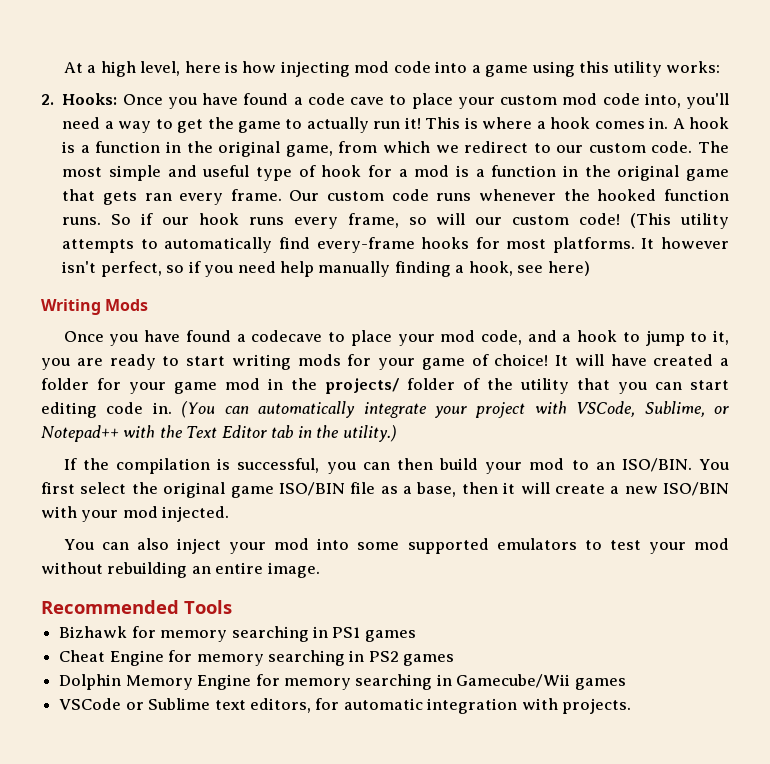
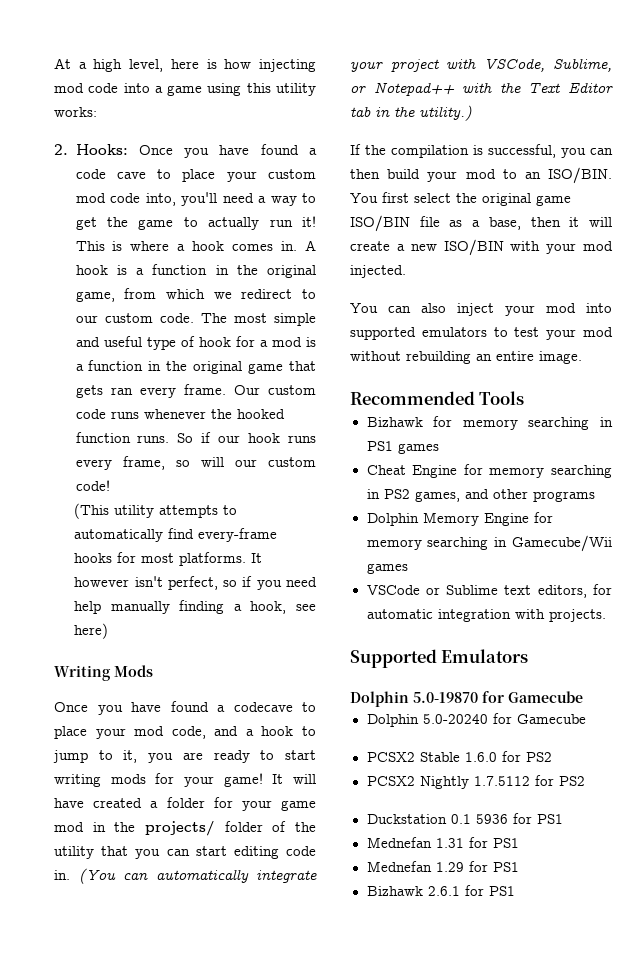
(621, 219) none -> (110, 485) //
[421,354,549,370] game of choice! -> [223,773,263,787] game!
[357,542,400,550] some -> (612, 308) none
[403,654,455,666] games -> [414,489,595,502] games, and other programs
(632, 706) none -> [350,649,529,668] [350,691,583,707] [366,713,586,727] [366,751,552,762] [366,775,585,789] [366,813,563,824] [366,837,519,848] [366,861,519,872] [366,885,515,896] // Supported Emulators // Dolphin 5.0-19870 for Gamecube // Dolphin 5.0-20240 for Gamecube // PCSX2 Stable 1.6.0 for PS2 // PCSX2 Nightly 1.7.5112 for PS2 // Duckstation 0.1 5936 for PS1 // Mednefan 1.31 for PS1 // Mednefan 1.29 for PS1 // Bizhawk 2.6.1 for PS1

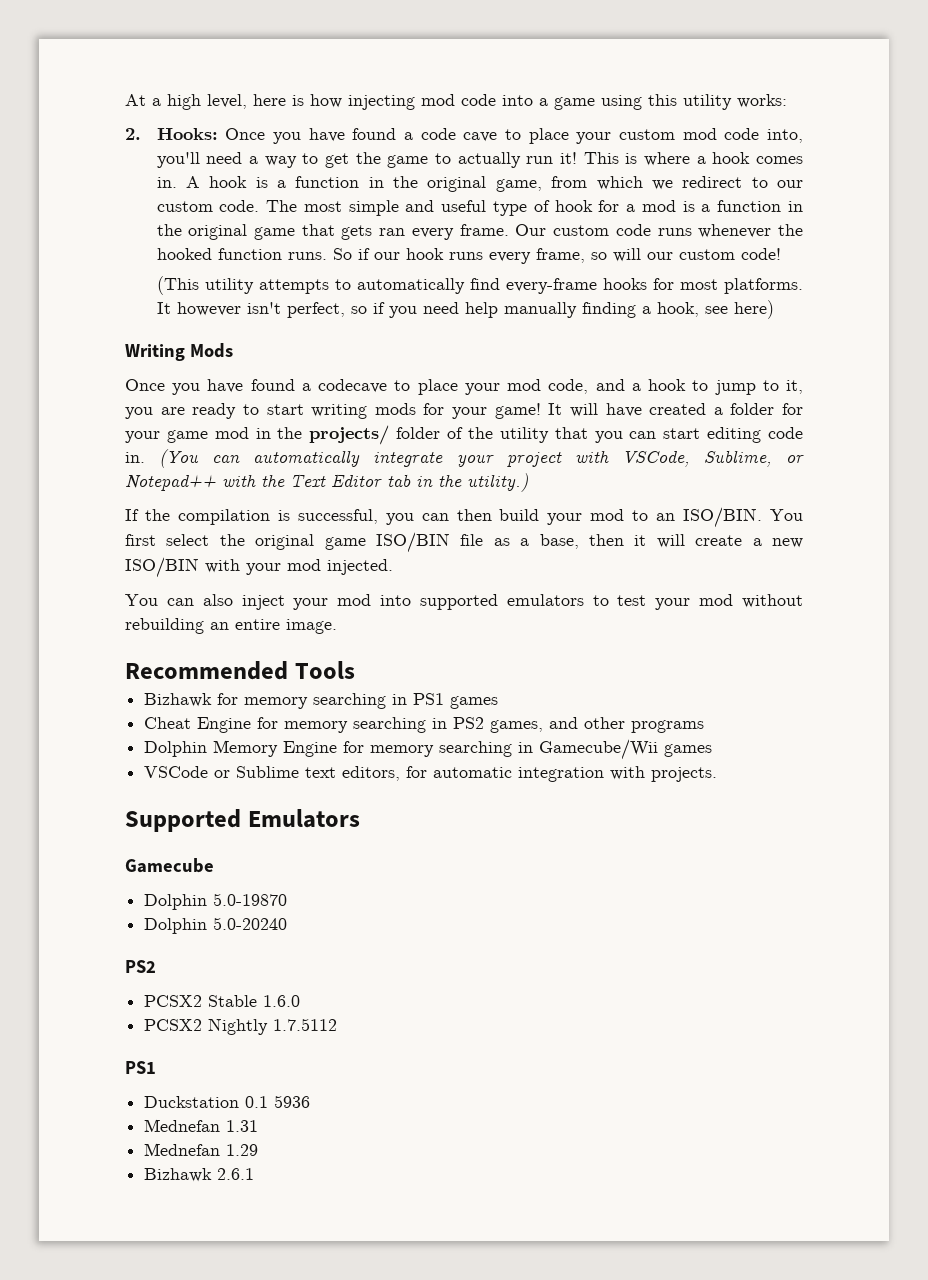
[350,691,583,707] Dolphin 5.0-19870 for Gamecube -> [125,858,214,873] [144,893,288,910] Gamecube // Dolphin 5.0-19870
[492,713,586,724] for Gamecube -> [125,960,156,973] // PS2
[501,751,552,762] for PS2 -> (301, 1001) none
[534,775,585,786] for PS2 -> [125,1061,156,1074] // PS1
[512,813,563,824] for PS1 -> (311, 1101) none
[468,837,519,848] for PS1 -> (259, 1126) none
[468,861,519,872] for PS1 -> (259, 1150) none
[464,885,515,896] for PS1 -> (255, 1174) none

